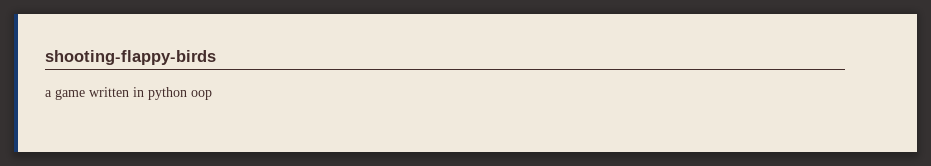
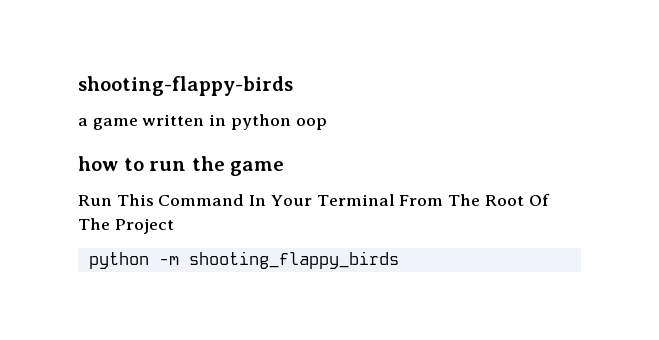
(212, 95) none -> [78,156,285,176] [78,194,550,206] [78,218,174,234] [88,251,399,269] // how to run the game // Run This Command In Your Terminal From The Root Of The Project // python -m shooting_flappy_birds

